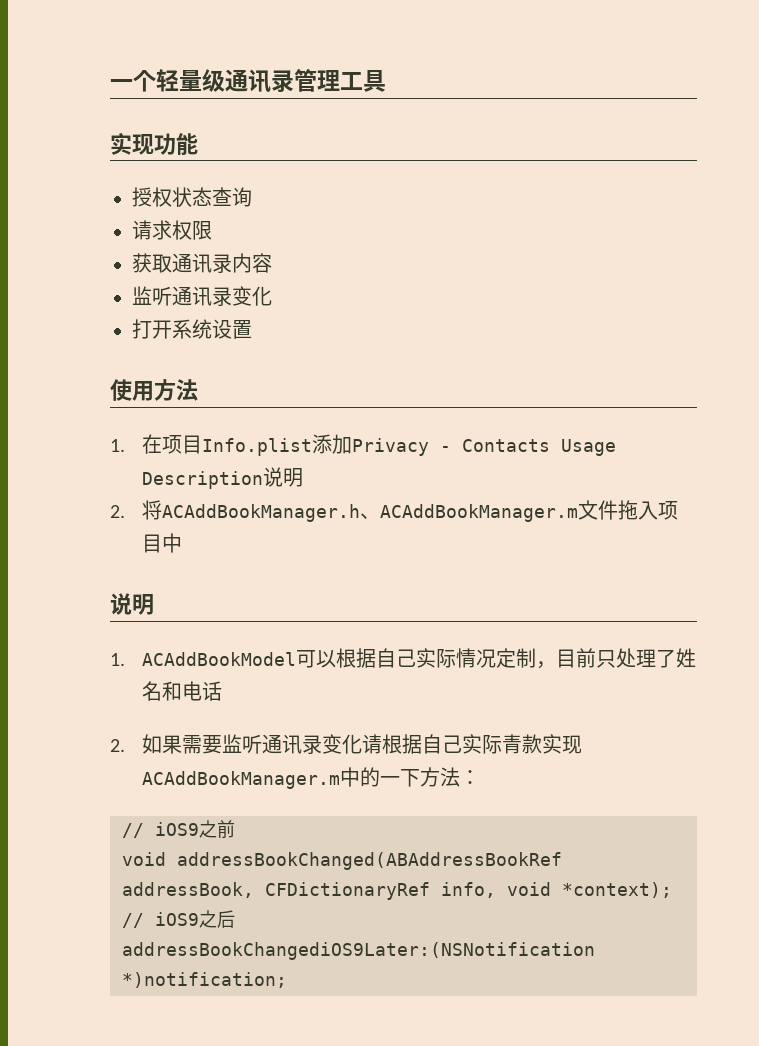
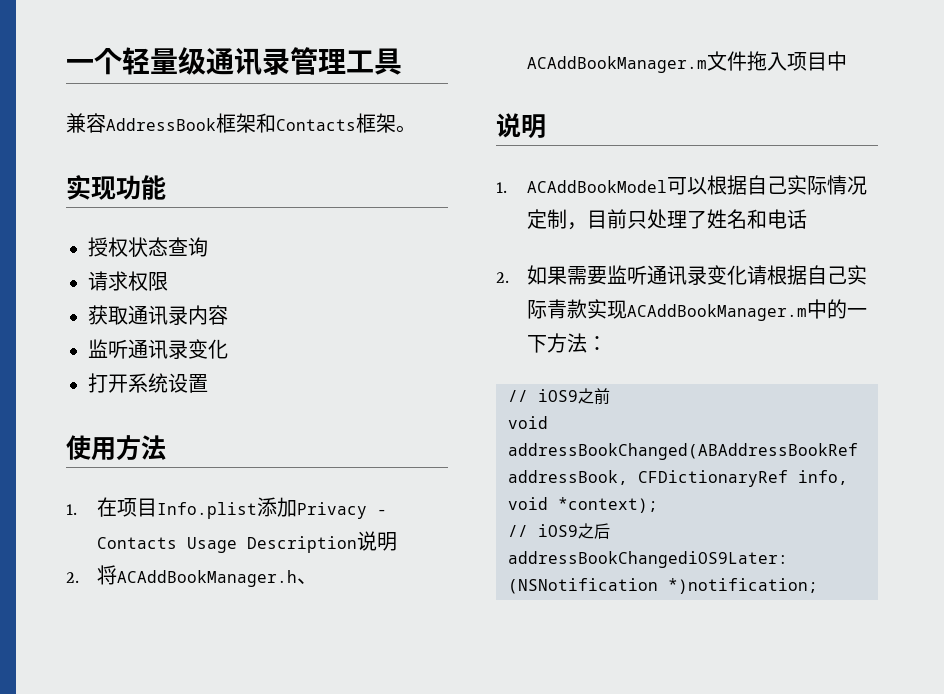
(386, 81) none -> [66,113,416,133] // 兼容AddressBook框架和Contacts框架。

